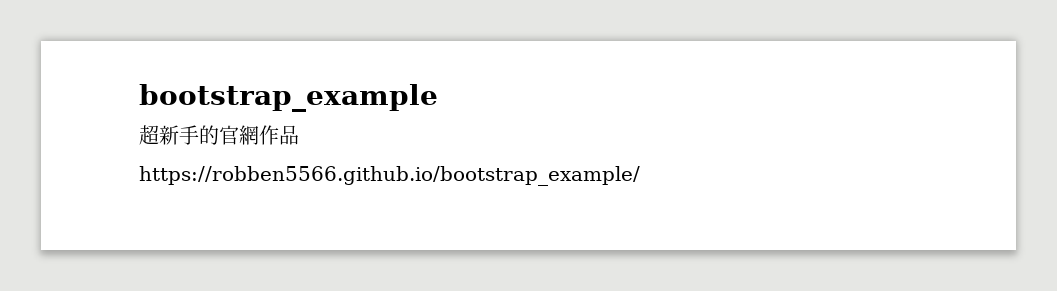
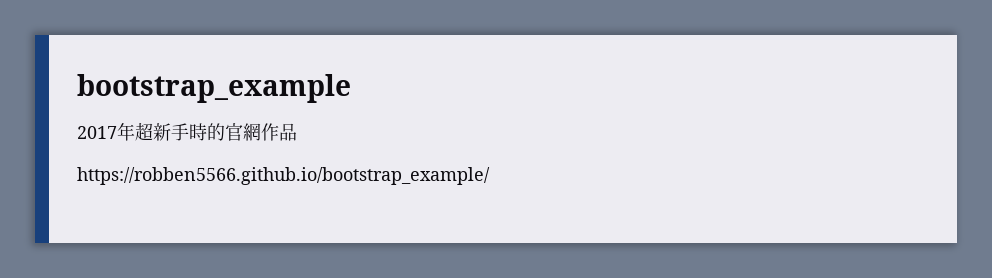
[139,125,199,145] 超新手 -> [77,122,207,141] 2017年超新手時

